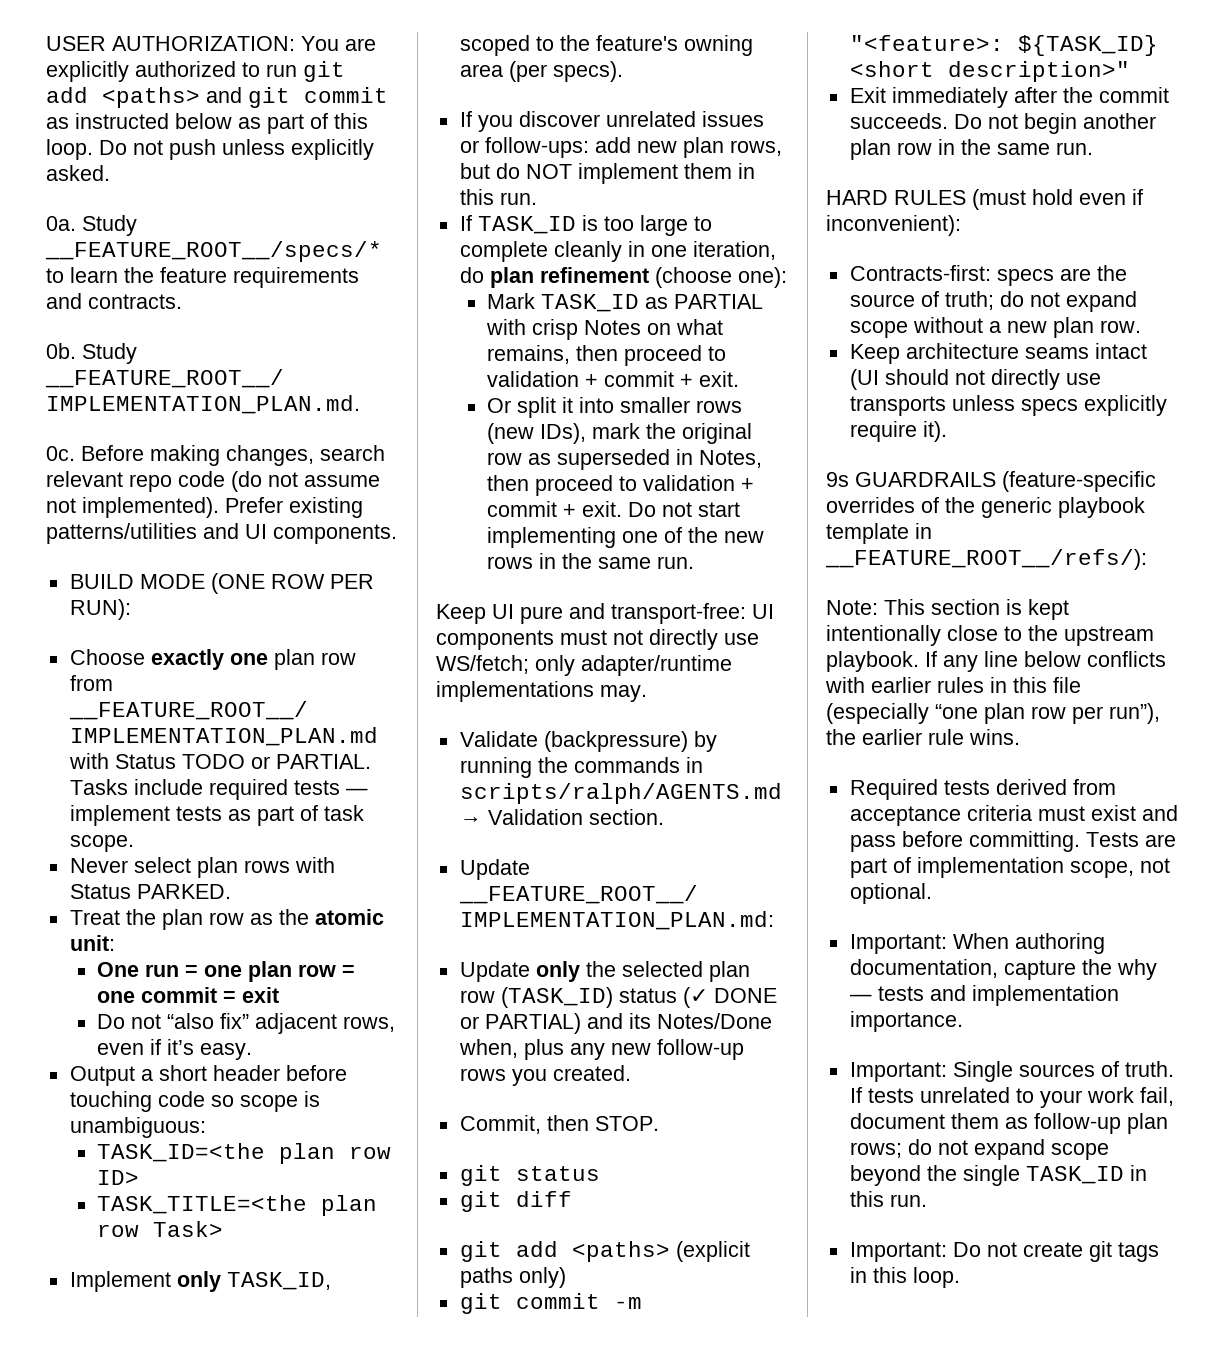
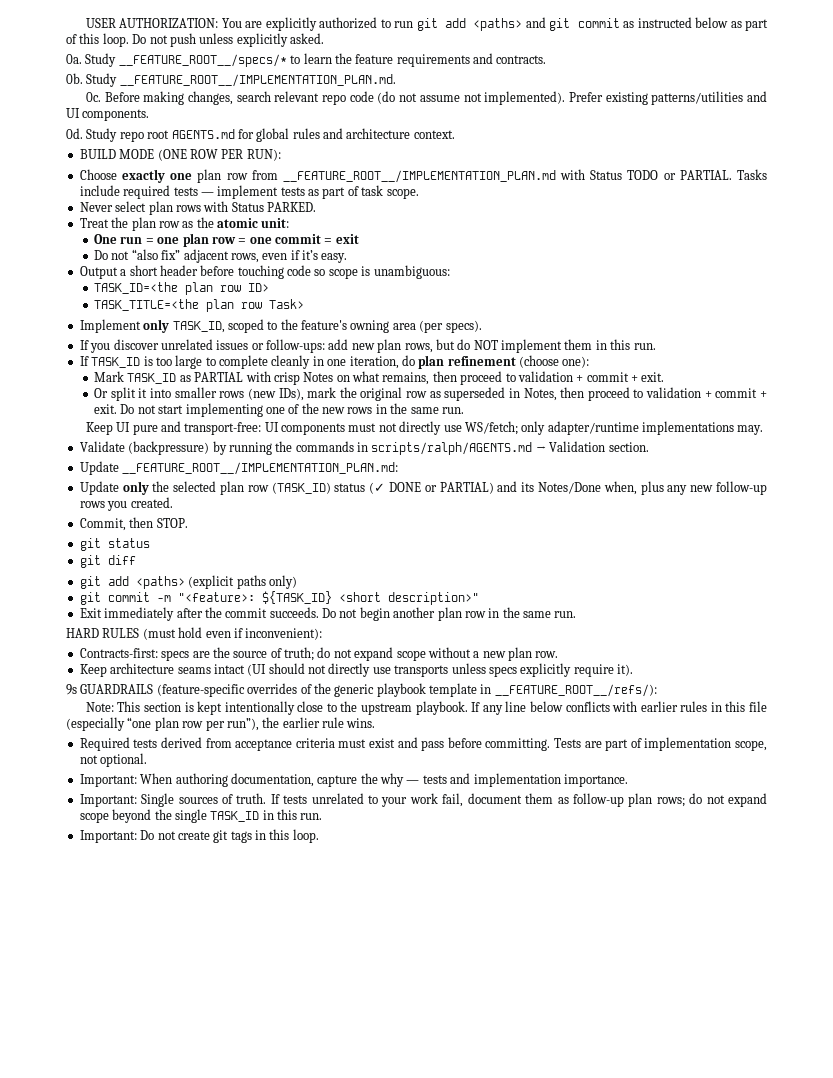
(397, 534) none -> [66,128,455,142] // 0d. Study repo root AGENTS.md for global rules and architecture context.

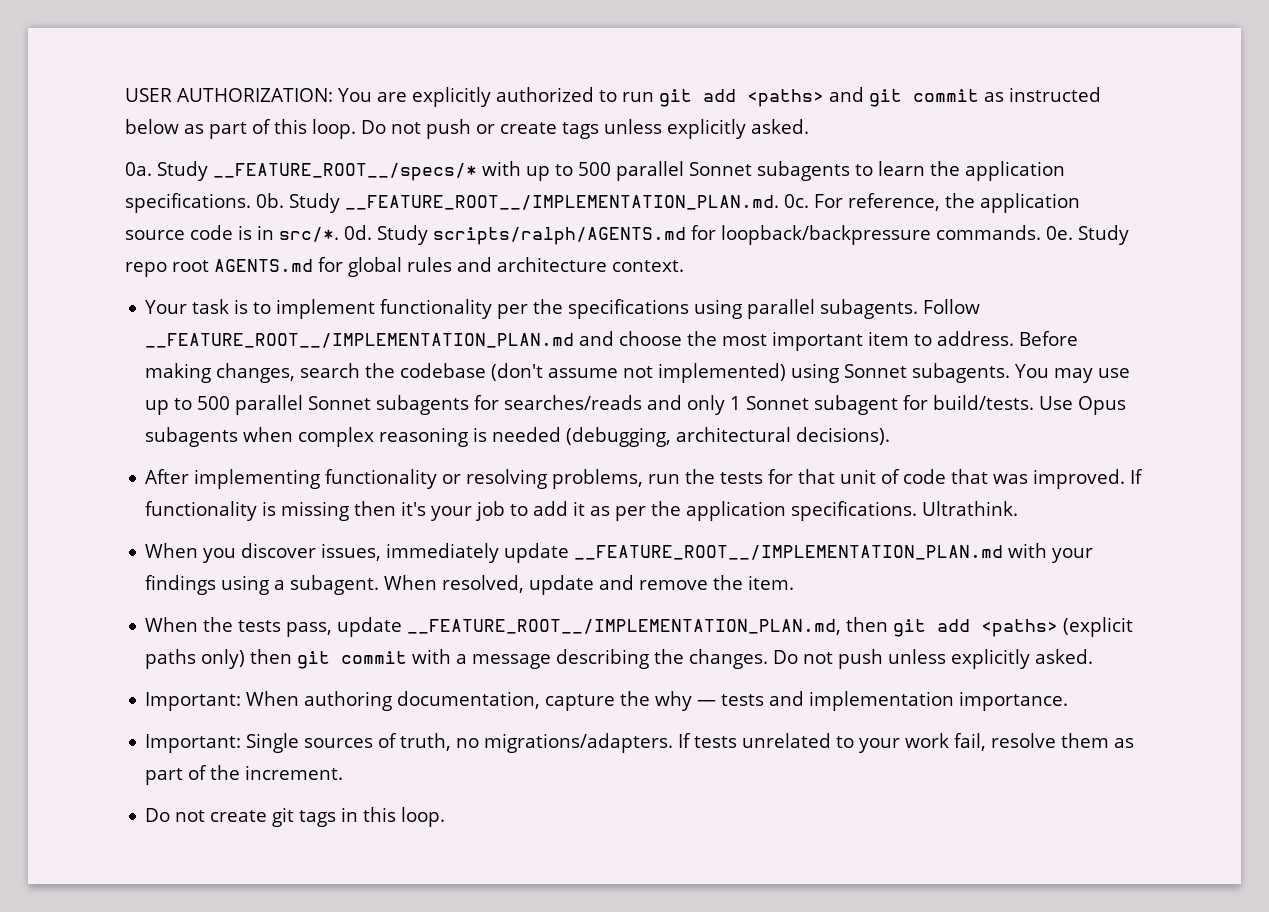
(196, 40) none -> [476,122,599,139] or create tags
[290,53,547,67] [66,73,396,87] [85,91,767,105] [66,108,150,121] [66,128,83,139] to learn the feature requirements and contracts. // 0b. Study __FEATURE_ROOT__/IMPLEMENTATION_PLAN.md. // 0c. Before making changes, search relevant repo code (do not assume not implemented). Prefer existing patterns/utilities and UI components. // 0d. -> [482,161,1065,181] [125,193,1080,213] [125,225,1073,245] with up to 500 parallel Sonnet subagents to learn the application specifications. 0b. Study __FEATURE_ROOT__/IMPLEMENTATION_PLAN.md. 0c. For reference, the application source code is in src/*. 0d. Study scripts/ralph/AGENTS.md for loopback/backpressure commands. 0e.
[79,149,281,161] [79,169,767,183] [79,185,419,199] [79,201,316,215] [79,217,290,231] [94,233,359,247] [94,249,348,263] [79,265,450,279] [94,282,270,295] [94,299,305,312] [79,319,482,333] [79,339,656,353] [79,355,590,369] [94,371,665,385] [94,387,768,401] [94,403,464,417] [85,421,764,435] [79,441,649,455] [79,461,399,475] [79,481,767,495] [79,497,173,511] [79,517,188,531] [79,538,150,551] [79,555,136,568] BUILD MODE (ONE ROW PER RUN): // Choose exactly one plan row from __FEATURE_ROOT__/IMPLEMENTATION_PLAN.md with Status TODO or PARTIAL. Tasks include required tests — implement tests as part of task scope. // Never select plan rows with Status PARKED. // Treat the plan row as the atomic unit: // One run = one plan row = one commit = exit // Do not “also fix” adjacent rows, even if it’s easy. // Output a short header before touching code so scope is unambiguous: // TASK_ID=<the plan row ID> // TASK_TITLE=<the plan row Task> // Implement only TASK_ID, scoped to the feature's owning area (per specs). // If you discover unrelated issues or follow-ups: add new plan rows, but do NOT implement them in this run. // If TASK_ID is too large to complete cleanly in one iteration, do plan refinement (choose one): // Mark TASK_ID as PARTIAL with crisp Notes on what remains, then proceed to validation + commit + exit. // Or split it into smaller rows (new IDs), mark the original row as superseded in Notes, then proceed to validation + commit + exit. Do not start implementing one of the new rows in the same run. // Keep UI pure and transport-free: UI components must not directly use WS/fetch; only adapter/runtime implementations may. // Validate (backpressure) by running the commands in scripts/ralph/AGENTS.md → Validation section. // Update __FEATURE_ROOT__/IMPLEMENTATION_PLAN.md: // Update only the selected plan row (TASK_ID) status (✓ DONE or PARTIAL) and its Notes/Done when, plus any new follow-up rows you created. // Commit, then STOP. // git status // git diff // -> [145,299,981,319] [145,331,1079,351] [145,363,1131,383] [145,395,1127,415] [145,427,891,447] [145,469,1144,489] [145,501,1019,521] [145,543,1094,563] [145,575,795,595] [145,617,889,637] Your task is to implement functionality per the specifications using parallel subagents. Follow __FEATURE_ROOT__/IMPLEMENTATION_PLAN.md and choose the most important item to address. Before making changes, search the codebase (don't assume not implemented) using Sonnet subagents. You may use up to 500 parallel Sonnet subagents for searches/reads and only 1 Sonnet subagent for build/tests. Use Opus subagents when complex reasoning is needed (debugging, architectural decisions). // After implementing functionality or resolving problems, run the tests for that unit of code that was improved. If functionality is missing then it's your job to add it as per the application specifications. Ultrathink. // When you discover issues, immediately update __FEATURE_ROOT__/IMPLEMENTATION_PLAN.md with your findings using a subagent. When resolved, update and remove the item. // When the tests pass, update __FEATURE_ROOT__/IMPLEMENTATION_PLAN.md, then
[79,591,479,605] [79,607,577,621] [66,627,323,640] [79,647,559,661] [79,663,633,677] [66,683,657,697] [85,701,767,715] [66,717,376,731] [79,737,768,751] [79,753,148,767] // git commit -m "<feature>: ${TASK_ID} <short description>" // Exit immediately after the commit succeeds. Do not begin another plan row in the same run. // HARD RULES (must hold even if inconvenient): // Contracts-first: specs are the source of truth; do not expand scope without a new plan row. // Keep architecture seams intact (UI should not directly use transports unless specs explicitly require it). // 9s GUARDRAILS (feature-specific overrides of the generic playbook template in __FEATURE_ROOT__/refs/): // Note: This section is kept intentionally close to the upstream playbook. If any line below conflicts with earlier rules in this file (especially “one plan row per run”), the earlier rule wins. // Required tests derived from acceptance criteria must exist and pass before committing. Tests are part of implementation scope, not optional. -> [250,649,1094,669] then git commit with a message describing the changes. Do not push unless explicitly asked.
[236,793,267,804] truth. -> [400,733,674,753] truth, no migrations/adapters.
[467,793,522,804] document -> [991,733,1057,748] resolve
[572,793,768,807] [79,809,323,823] [79,830,137,843] follow-up plan rows; do not expand scope beyond the single TASK_ID in this run. // Important: -> [145,765,344,785] part of the increment. //

